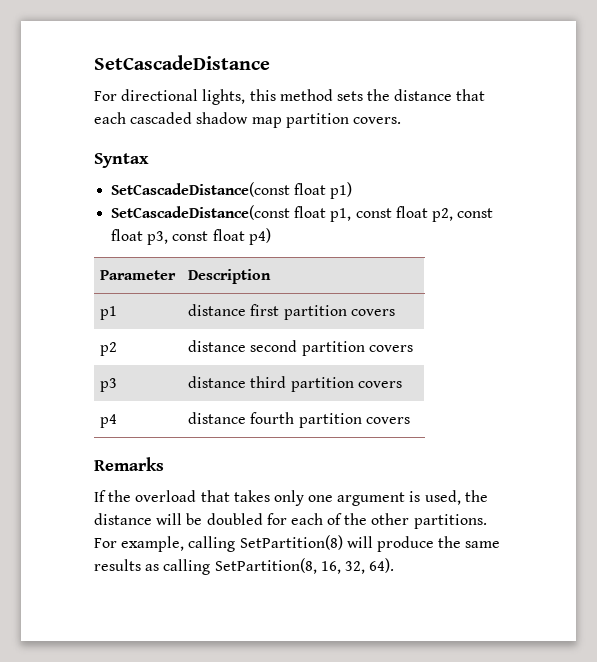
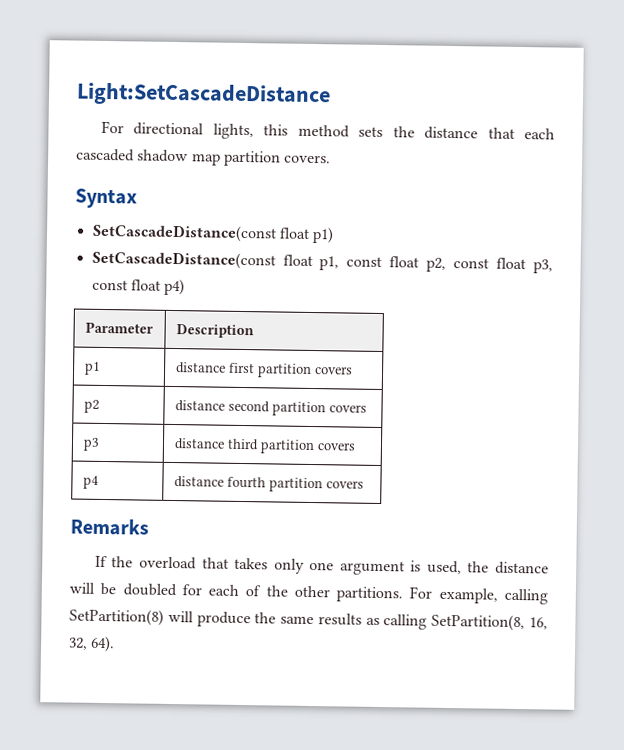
[94,55,270,70] SetCascadeDistance -> [76,82,331,108] Light:SetCascadeDistance

